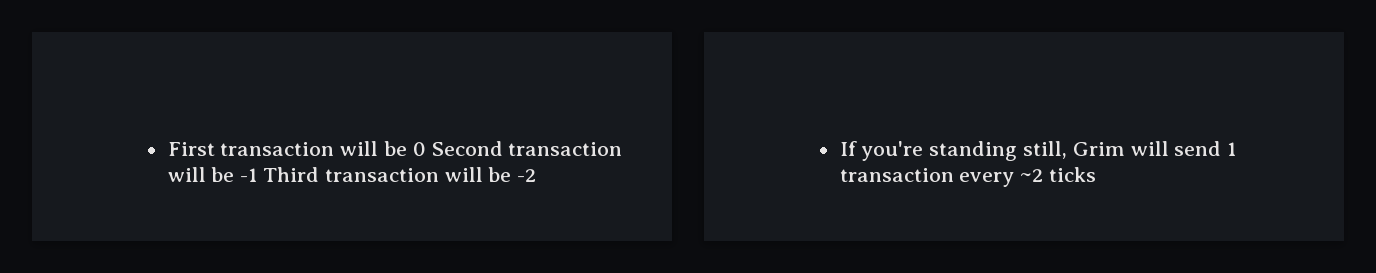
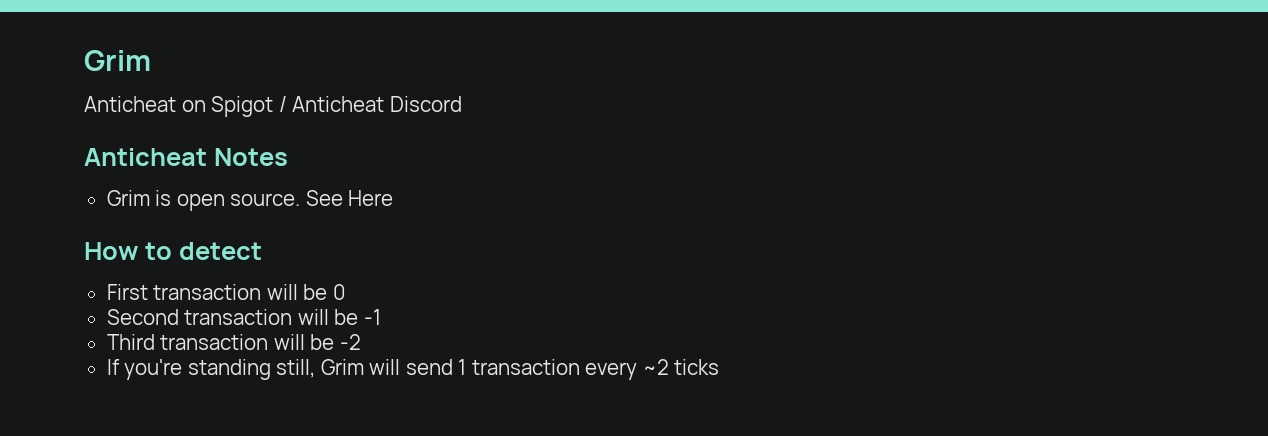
(167, 149) none -> [84,50,151,71] [84,96,462,117] [84,148,288,166] [106,190,394,211] [84,242,262,260] Grim // Anticheat on Spigot / Anticheat Discord // Anticheat Notes // Grim is open source. See Here // How to detect //
(426, 149) none -> (346, 292) //
(258, 175) none -> (381, 317) //

